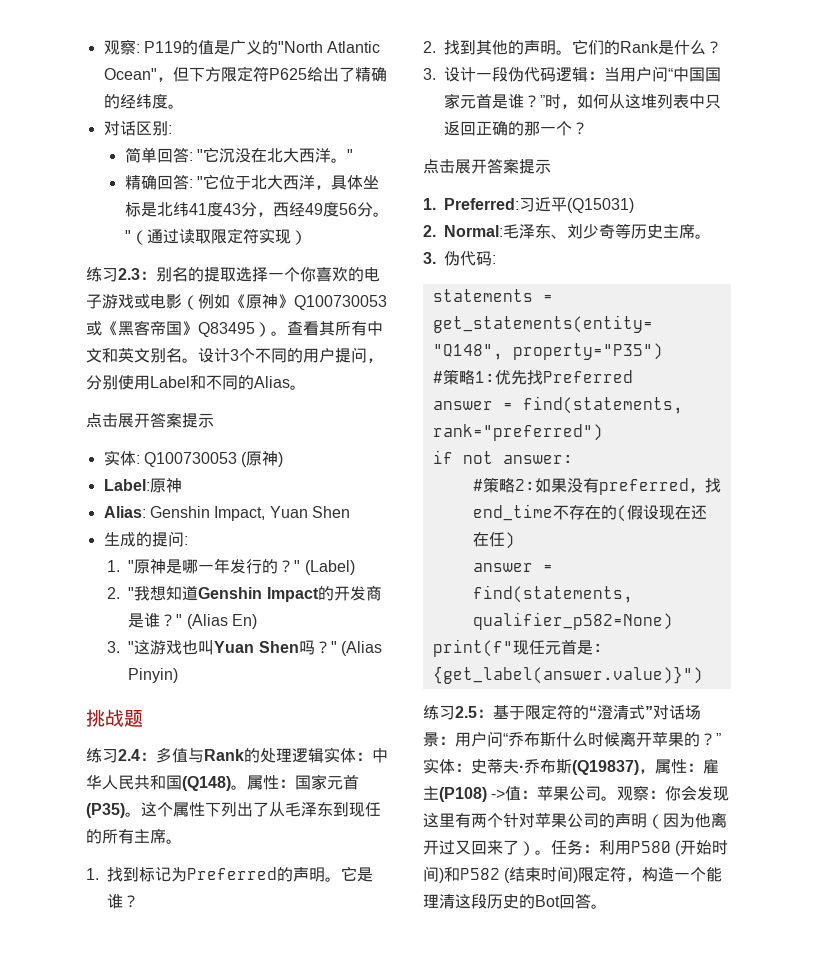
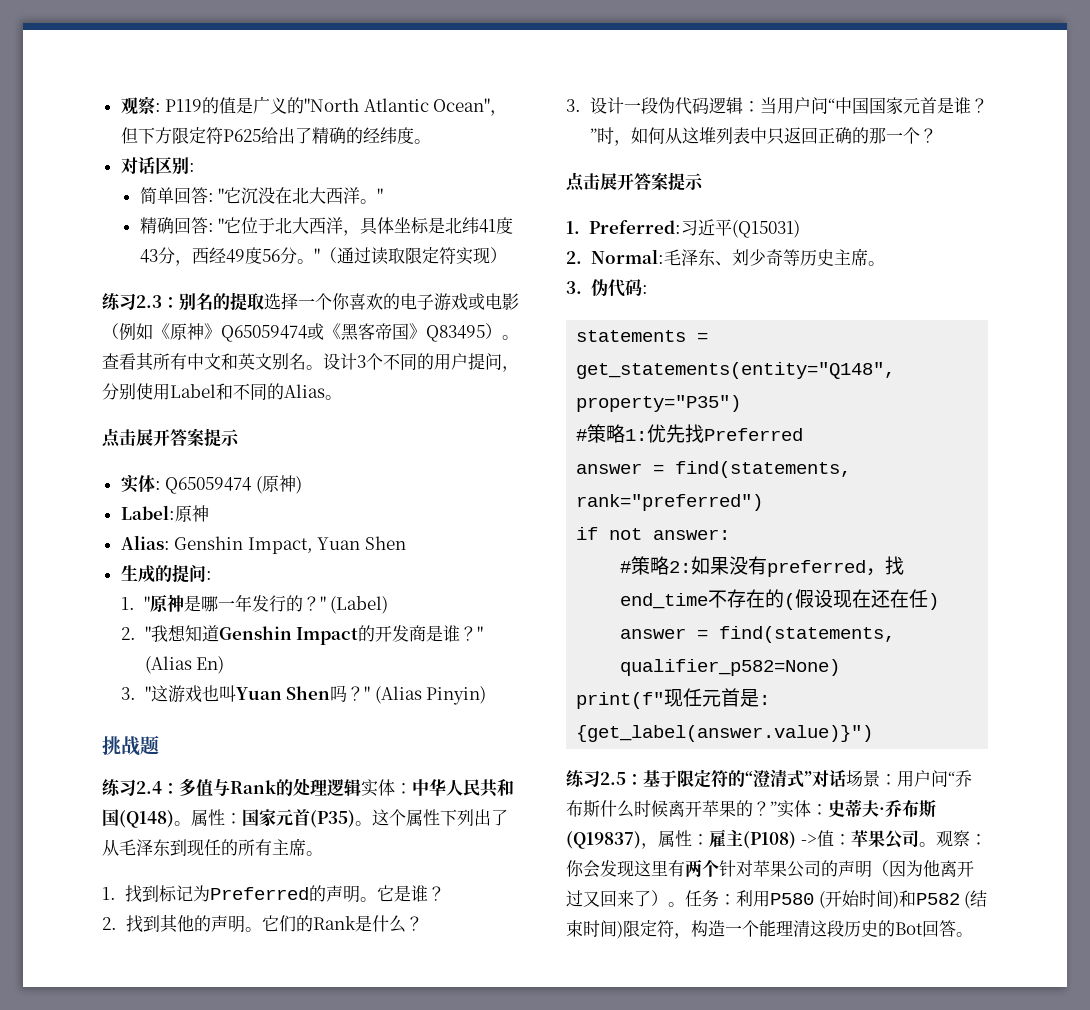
[294,295,387,310] Q100730053 -> [221,325,308,342] Q65059474
[143,452,237,467] Q100730053 -> [165,477,253,494] Q65059474

